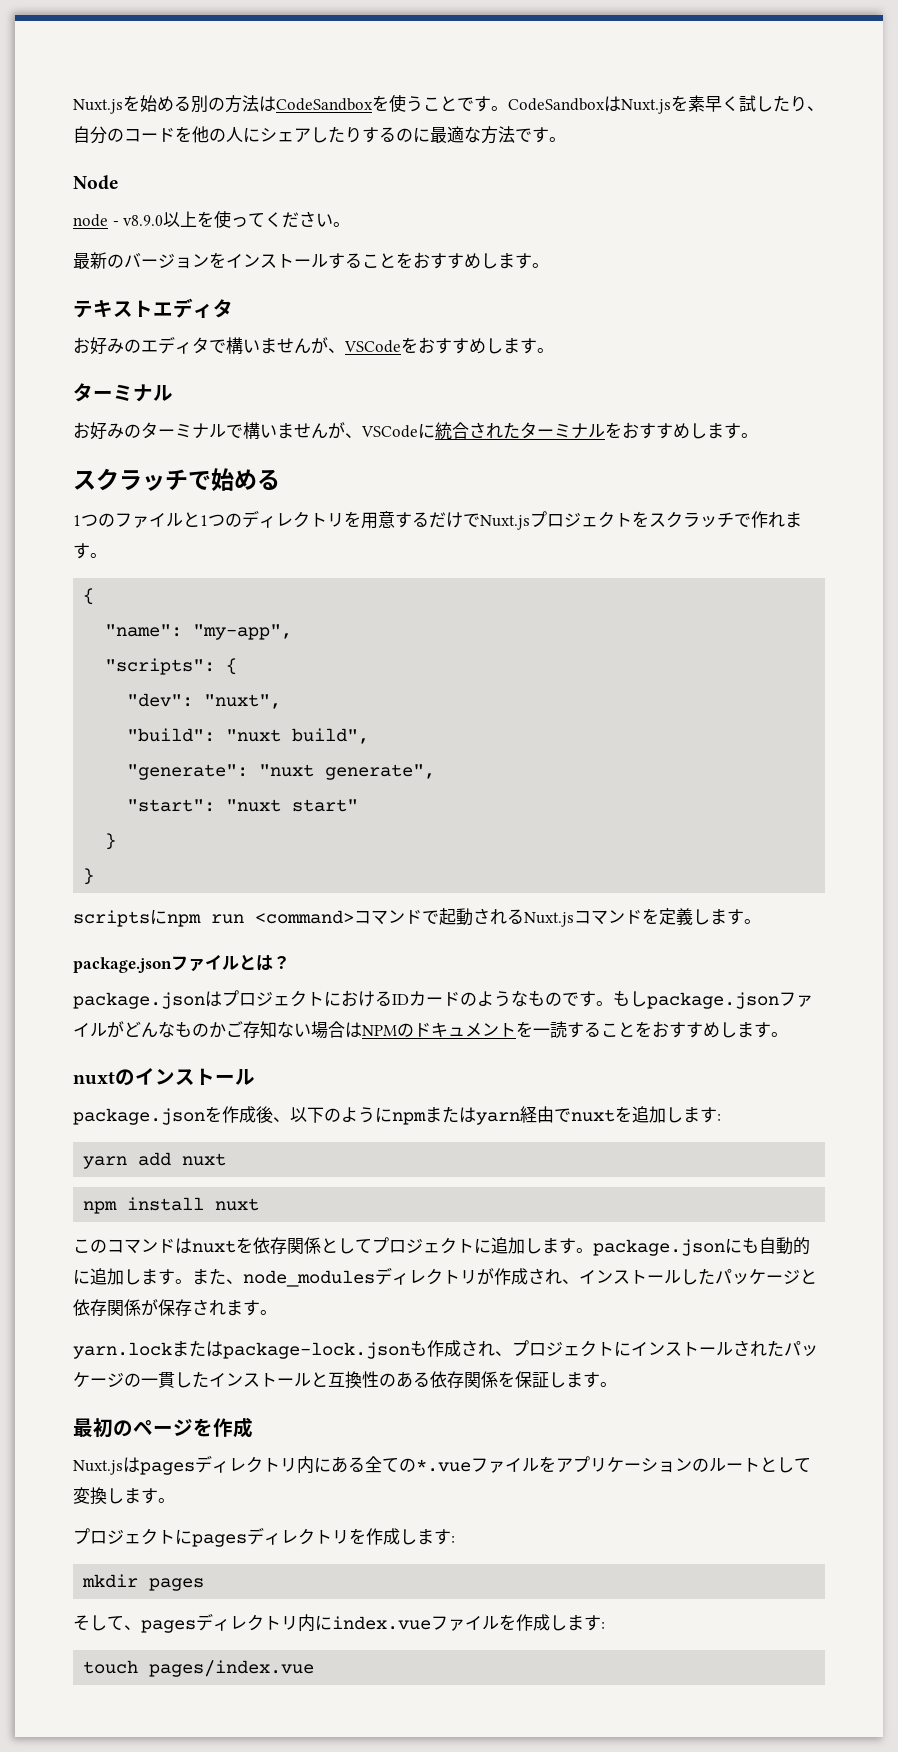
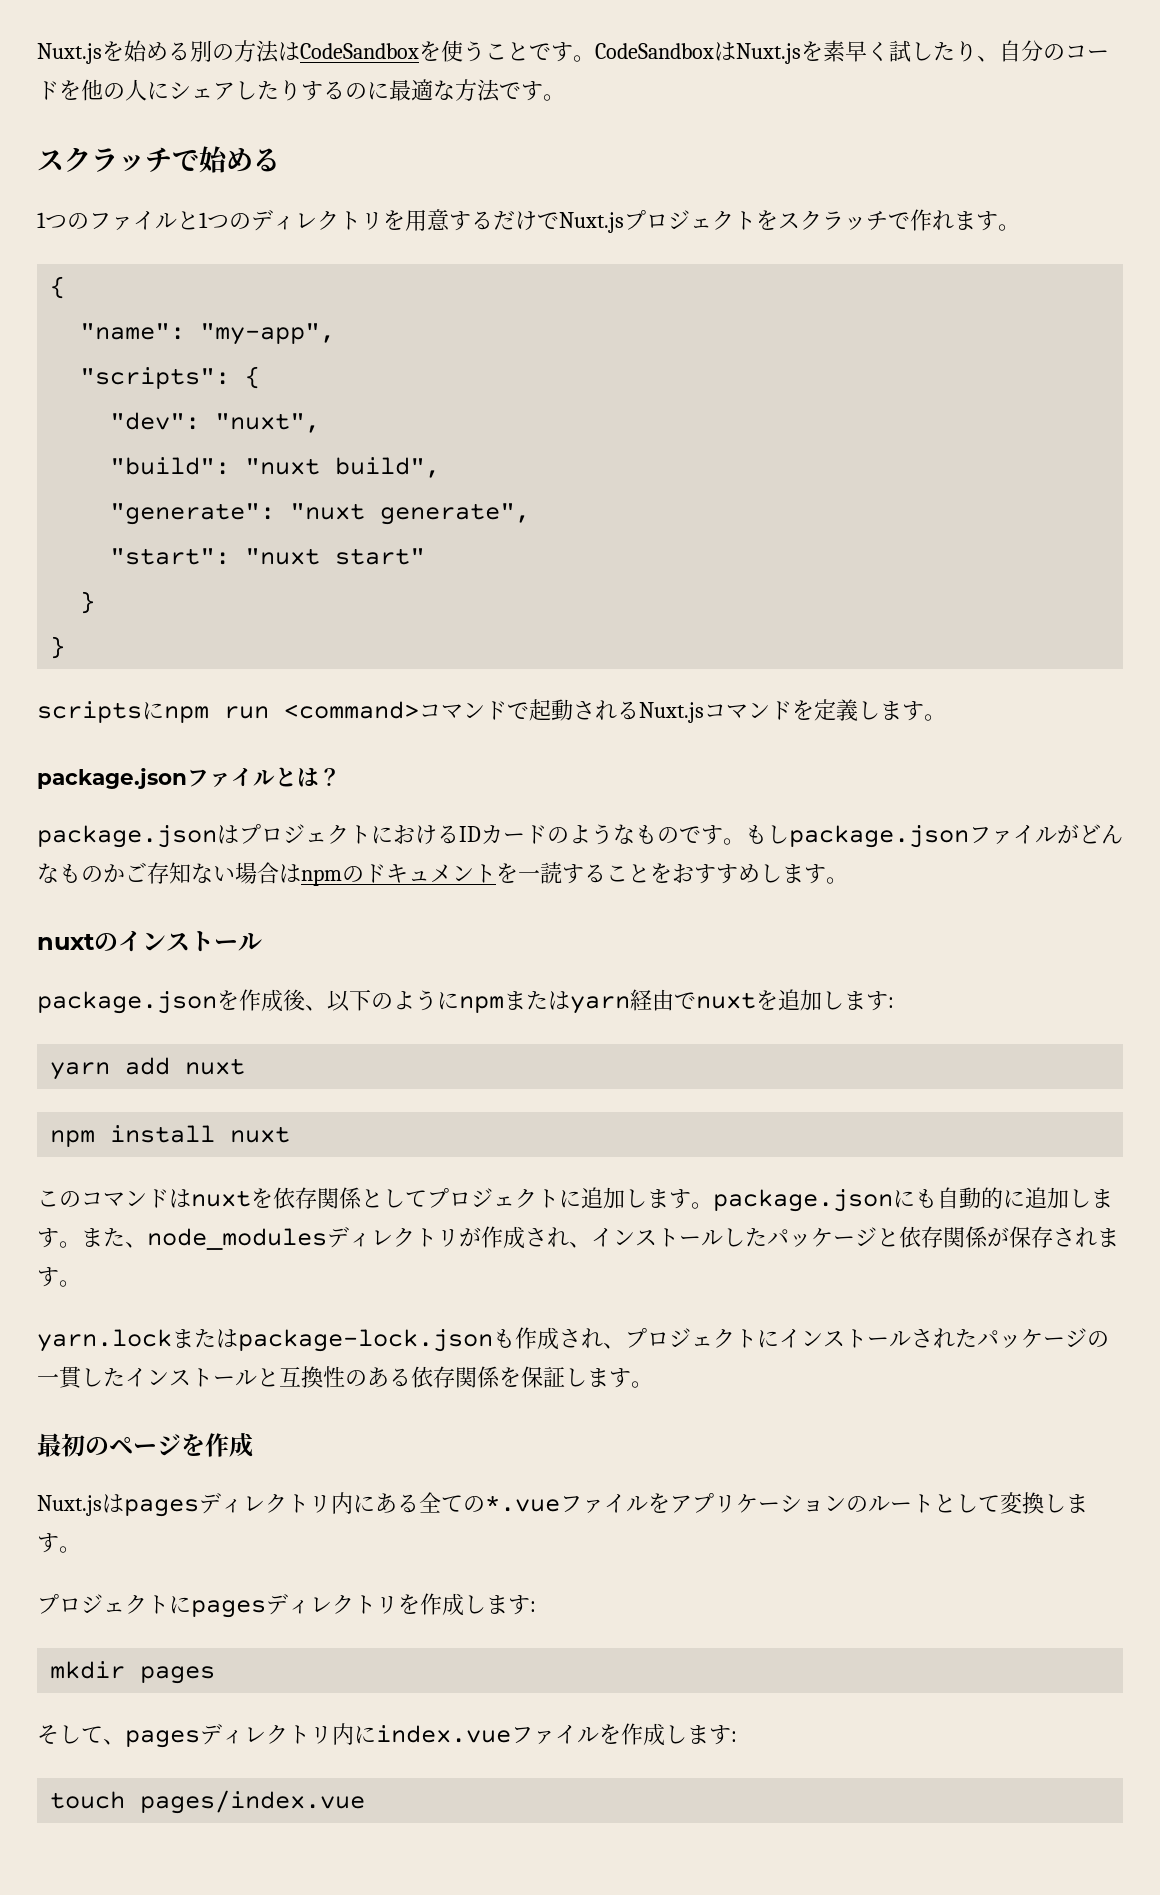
[73,175,119,190] [73,210,351,228] [73,252,549,269] [73,298,233,318] [73,336,554,355] [73,383,173,402] [73,422,758,440] // Node // node - v8.9.0以上を使ってください。 // 最新のバージョンをインストールすることをおすすめします。 // テキストエディタ // お好みのエディタで構いませんが、VSCodeをおすすめします。 // ターミナル // お好みのターミナルで構いませんが、VSCodeに統合されたターミナルをおすすめします。 -> (565, 97) none
[362,1025,397,1036] NPM -> [301,869,342,886] npm

